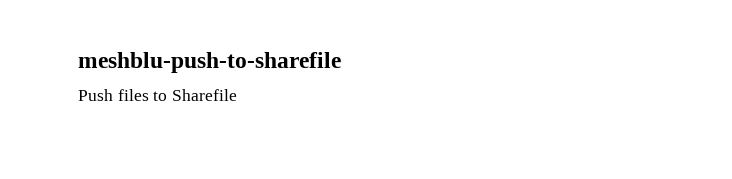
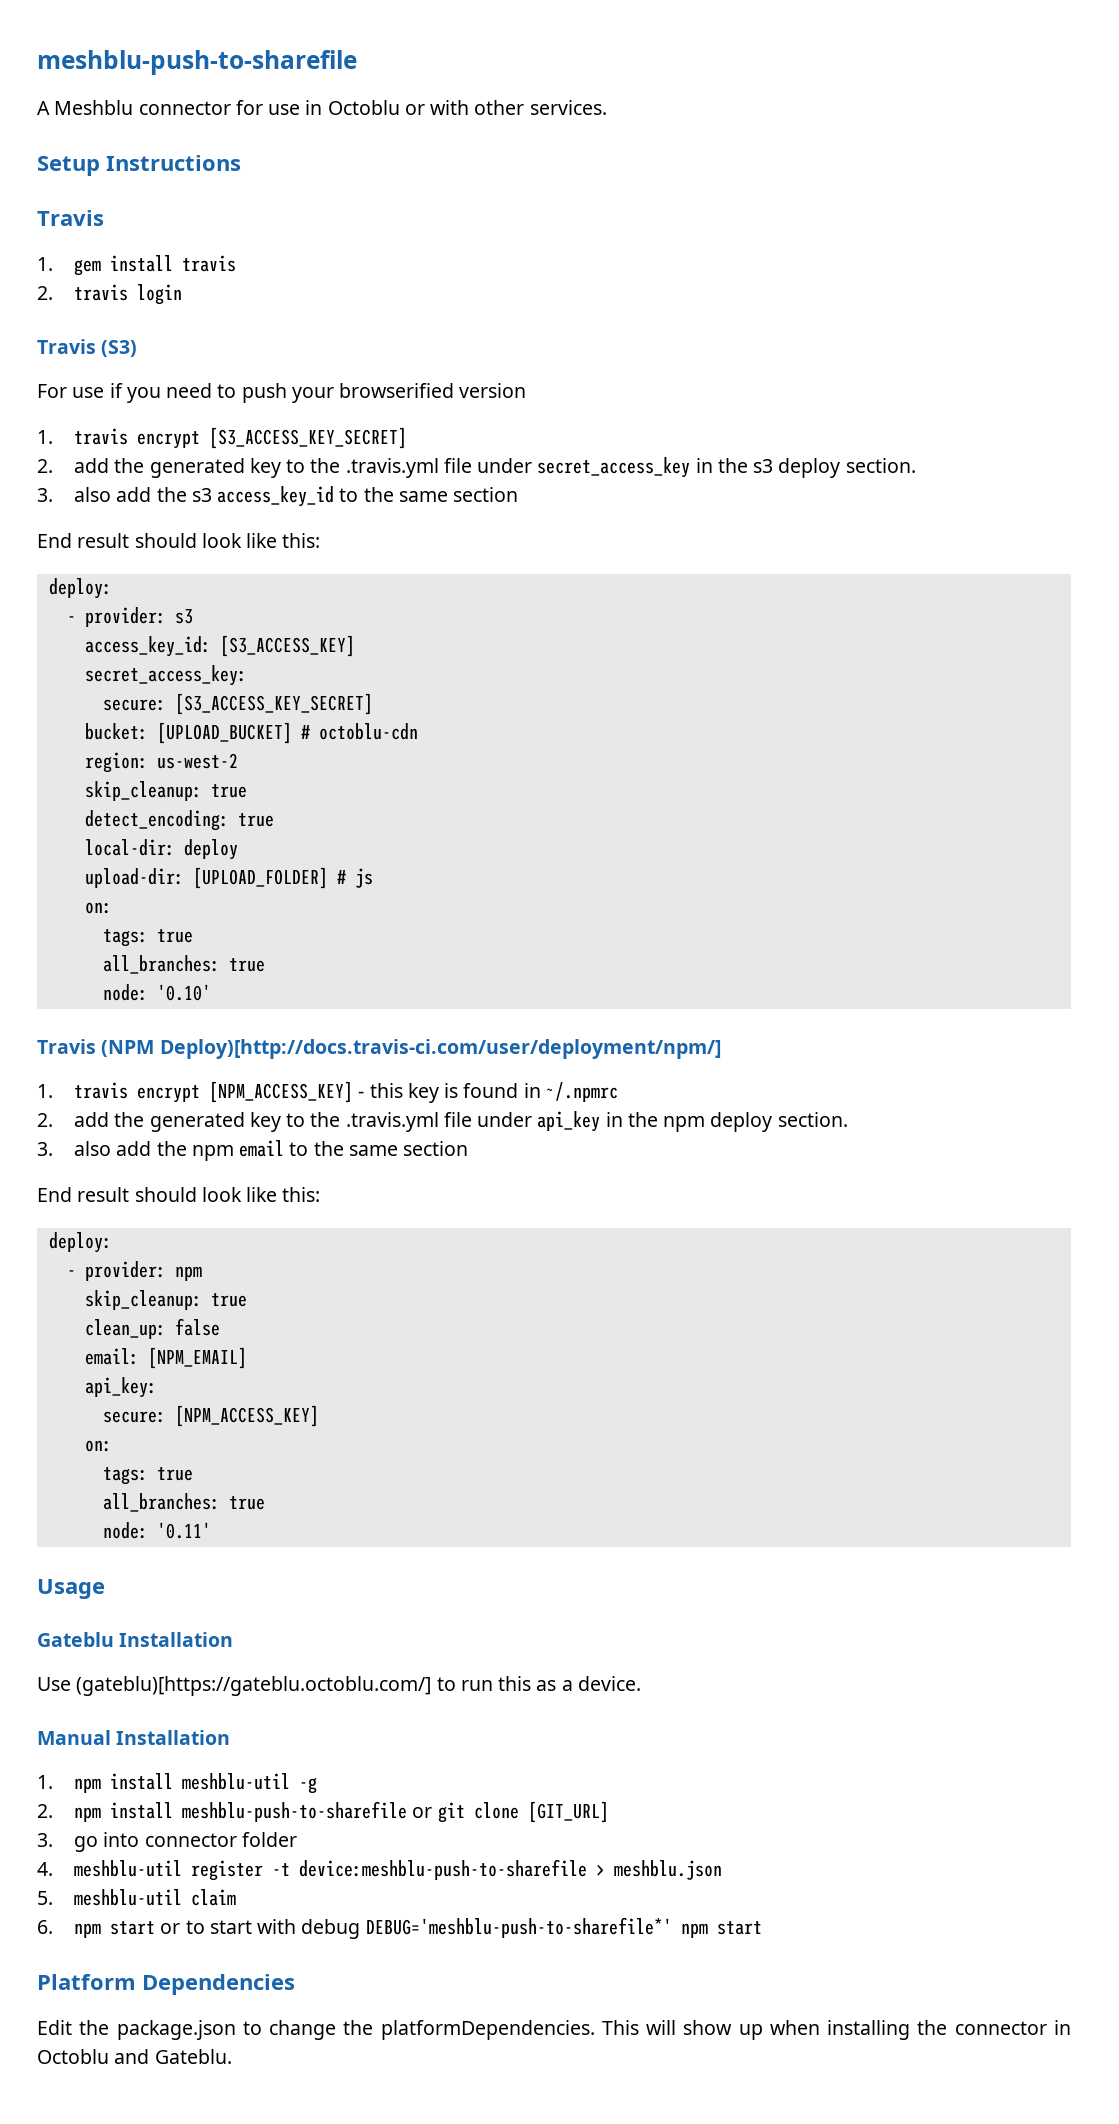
[78,89,238,101] Push files to Sharefile -> [37,100,607,115] [37,155,241,176] [37,210,104,226] [37,255,236,276] [37,284,182,305] [37,339,138,357] [37,383,527,403] [37,427,407,449] [37,457,916,478] [37,486,519,507] [37,533,321,548] [48,578,112,599] [66,607,193,627] [84,635,355,657] [84,665,247,686] [102,693,373,715] [84,722,418,744] [84,752,238,773] [84,781,247,801] [84,810,274,831] [84,839,238,860] [84,867,373,889] [84,902,112,914] [102,929,193,947] [102,955,265,974] [102,984,211,1001] [37,1039,721,1059] [37,1081,618,1103] [37,1111,848,1132] [37,1140,469,1161] [37,1187,321,1202] [48,1232,112,1253] [66,1261,202,1281] [84,1290,247,1310] [84,1318,220,1339] [84,1347,247,1369] [84,1377,157,1398] [102,1405,319,1427] [84,1440,112,1452] [102,1467,193,1485] [102,1493,265,1512] [102,1522,211,1539] [37,1579,105,1599] [37,1632,234,1647] [37,1676,641,1696] [37,1730,231,1745] [37,1773,317,1794] [37,1801,609,1823] [37,1832,297,1852] [37,1859,722,1881] [37,1889,236,1906] [37,1917,762,1939] [37,1974,295,1995] [37,2020,1071,2040] [37,2049,232,2064] A Meshblu connector for use in Octoblu or with other services. // Setup Instructions // Travis // 1. gem install travis // 2. travis login // Travis (S3) // For use if you need to push your browserified version // 1. travis encrypt [S3_ACCESS_KEY_SECRET] // 2. add the generated key to the .travis.yml file under secret_access_key in the s3 deploy section. // 3. also add the s3 access_key_id to the same section // End result should look like this: // deploy: // - provider: s3 // access_key_id: [S3_ACCESS_KEY] // secret_access_key: // secure: [S3_ACCESS_KEY_SECRET] // bucket: [UPLOAD_BUCKET] # octoblu-cdn // region: us-west-2 // skip_cleanup: true // detect_encoding: true // local-dir: deploy // upload-dir: [UPLOAD_FOLDER] # js // on: // tags: true // all_branches: true // node: '0.10' // Travis (NPM Deploy)[http://docs.travis-ci.com/user/deployment/npm/] // 1. travis encrypt [NPM_ACCESS_KEY] - this key is found in ~/.npmrc // 2. add the generated key to the .travis.yml file under api_key in the npm deploy section. // 3. also add the npm email to the same section // End result should look like this: // deploy: // - provider: npm // skip_cleanup: true // clean_up: false // email: [NPM_EMAIL] // api_key: // secure: [NPM_ACCESS_KEY] // on: // tags: true // all_branches: true // node: '0.11' // Usage // Gateblu Installation // Use (gateblu)[https://gateblu.octoblu.com/] to run this as a device. // Manual Installation // 1. npm install meshblu-util -g // 2. npm install meshblu-push-to-sharefile or git clone [GIT_URL] // 3. go into connector folder // 4. meshblu-util register -t device:meshblu-push-to-sharefile > meshblu.json // 5. meshblu-util claim // 6. npm start or to start with debug DEBUG='meshblu-push-to-sharefile*' npm start // Platform Dependencies // Edit the package.json to change the platformDependencies. This will show up when installing the connector in Octoblu and Gateblu.

